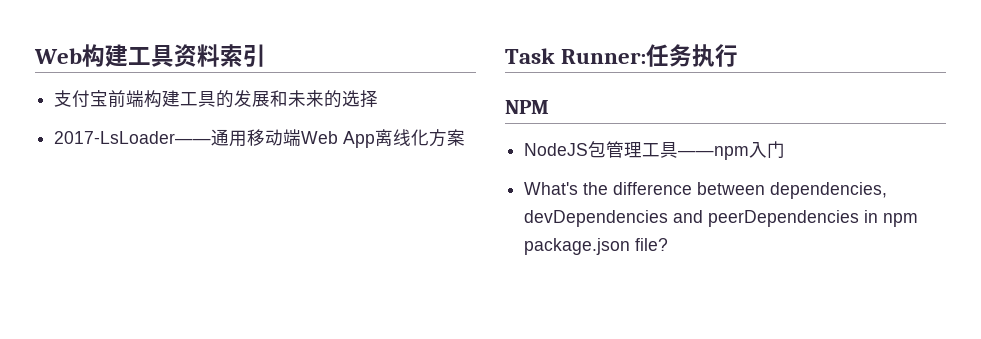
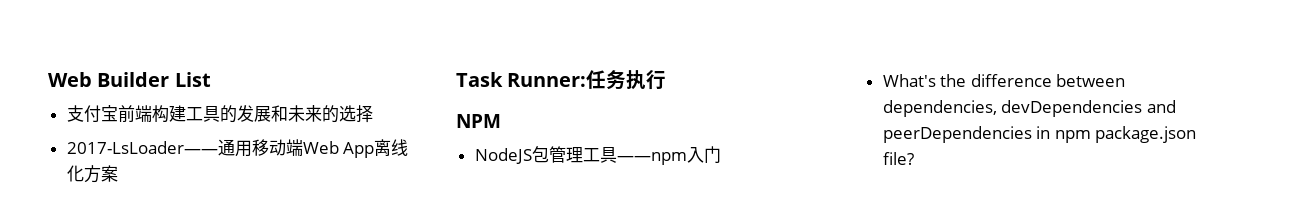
[34,44,266,67] Web构建工具资料索引 -> [48,72,211,87] Web Builder List

